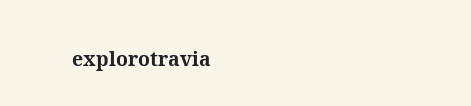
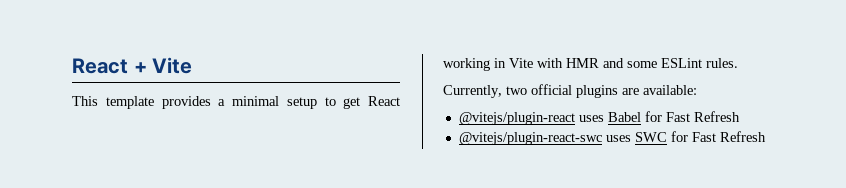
[72,51,211,71] explorotravia -> [72,57,193,74] [72,96,400,109] [443,58,738,71] [443,84,697,98] [458,111,740,125] [458,131,766,145] React + Vite // This template provides a minimal setup to get React working in Vite with HMR and some ESLint rules. // Currently, two official plugins are available: // @vitejs/plugin-react uses Babel for Fast Refresh // @vitejs/plugin-react-swc uses SWC for Fast Refresh

